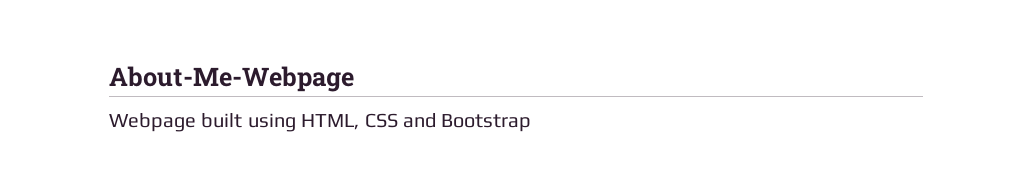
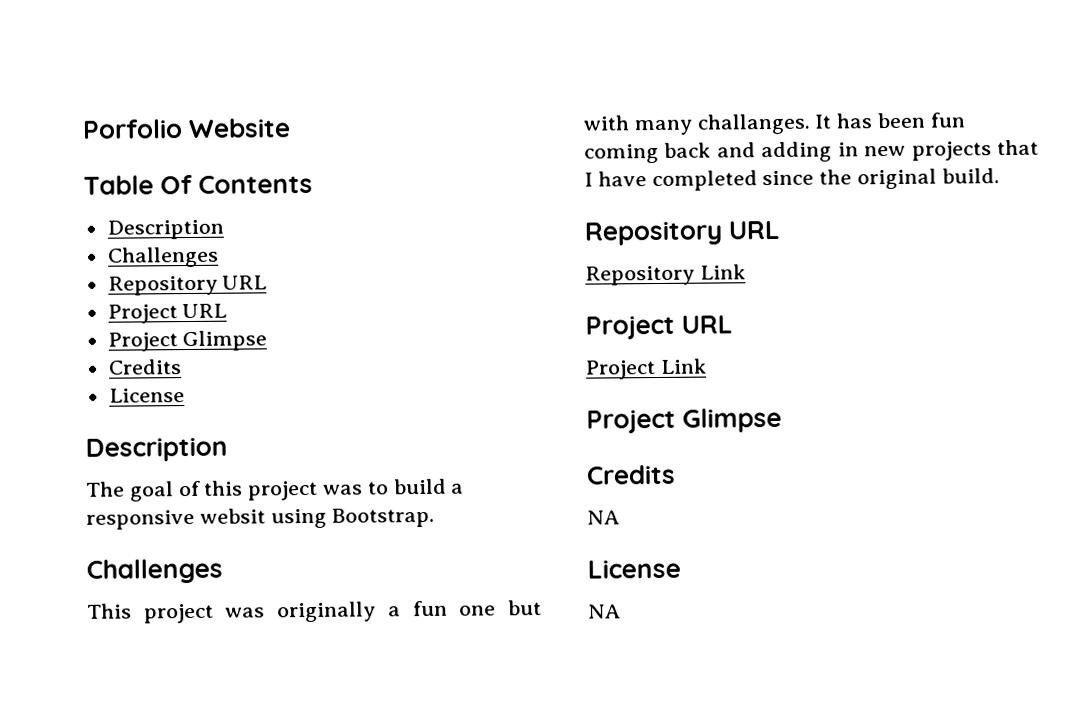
[109,66,354,92] [109,113,532,132] About-Me-Webpage // Webpage built using HTML, CSS and Bootstrap -> [82,118,292,139] [83,174,314,195] [106,219,224,240] [107,246,219,268] [107,275,268,296] [107,303,228,324] [107,330,268,352] [107,359,182,375] [108,388,185,403] [85,437,228,462] [86,478,465,502] [86,507,436,530] [86,558,223,584] [87,600,542,624] [583,112,966,136] [584,139,1039,164] [584,168,1000,192] [584,220,781,246] [585,264,746,286] [585,315,734,340] [585,358,707,380] [586,407,783,434] [586,464,676,485] [587,510,620,525] [587,559,681,579] [588,604,621,619] Porfolio Website // Table Of Contents // Description // Challenges // Repository URL // Project URL // Project Glimpse // Credits // License // Description // The goal of this project was to build a responsive websit using Bootstrap. // Challenges // This project was originally a fun one but with many challanges. It has been fun coming back and adding in new projects that I have completed since the original build. // Repository URL // Repository Link // Project URL // Project Link // Project Glimpse // Credits // NA // License // NA

